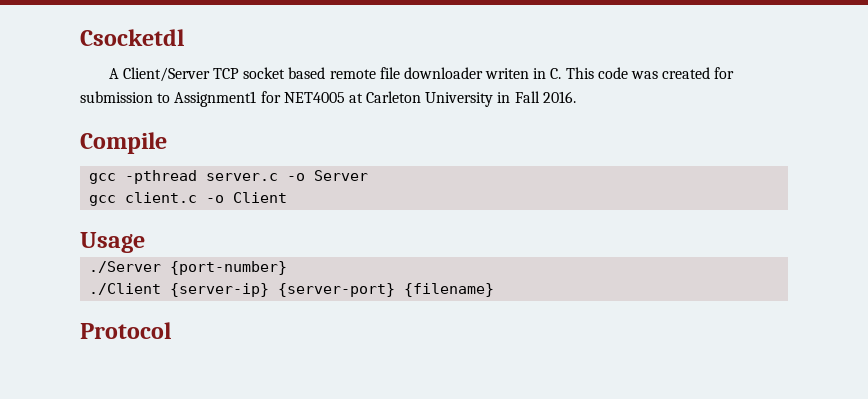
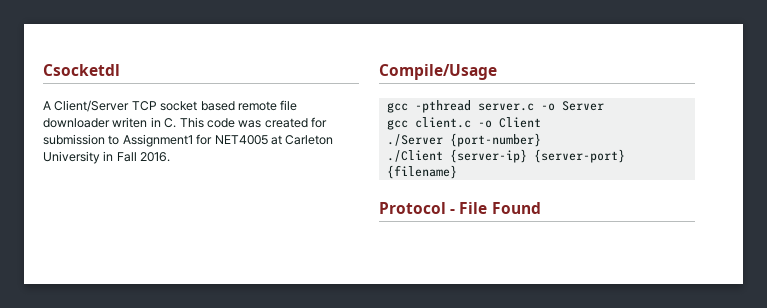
[80,132,167,154] Compile -> [379,64,497,80] Compile/Usage
[80,232,145,253] // Usage -> (541, 122) none
(171, 330) none -> [450,202,541,214] - File Found

